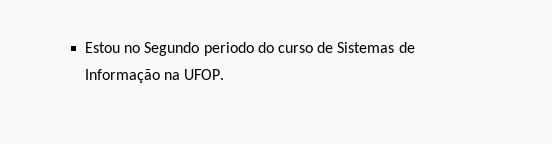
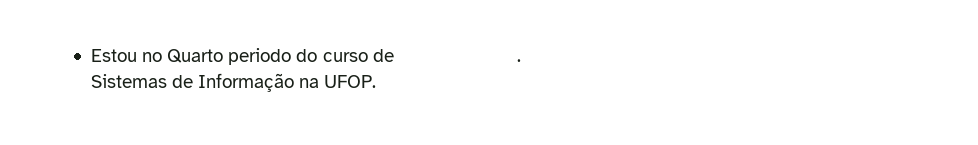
[144,42,200,56] Segundo -> [167,49,224,63] Quarto
(225, 74) none -> [517,59,521,62] // .

